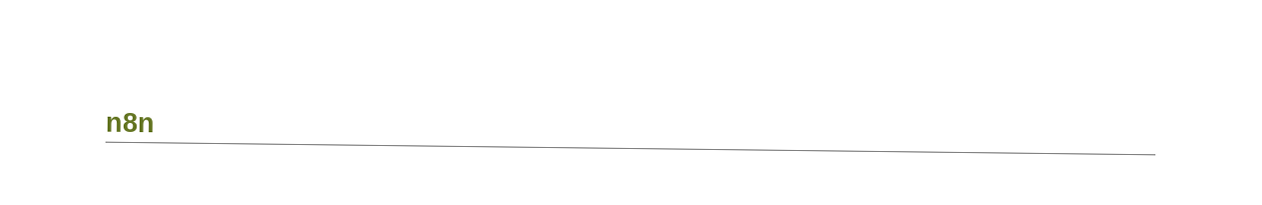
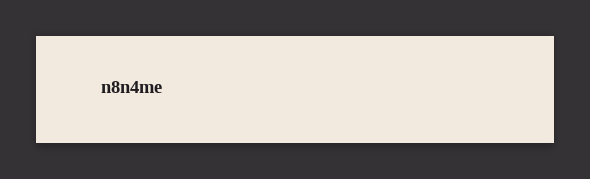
[105,112,155,133] n8n -> [101,81,162,93] n8n4me

